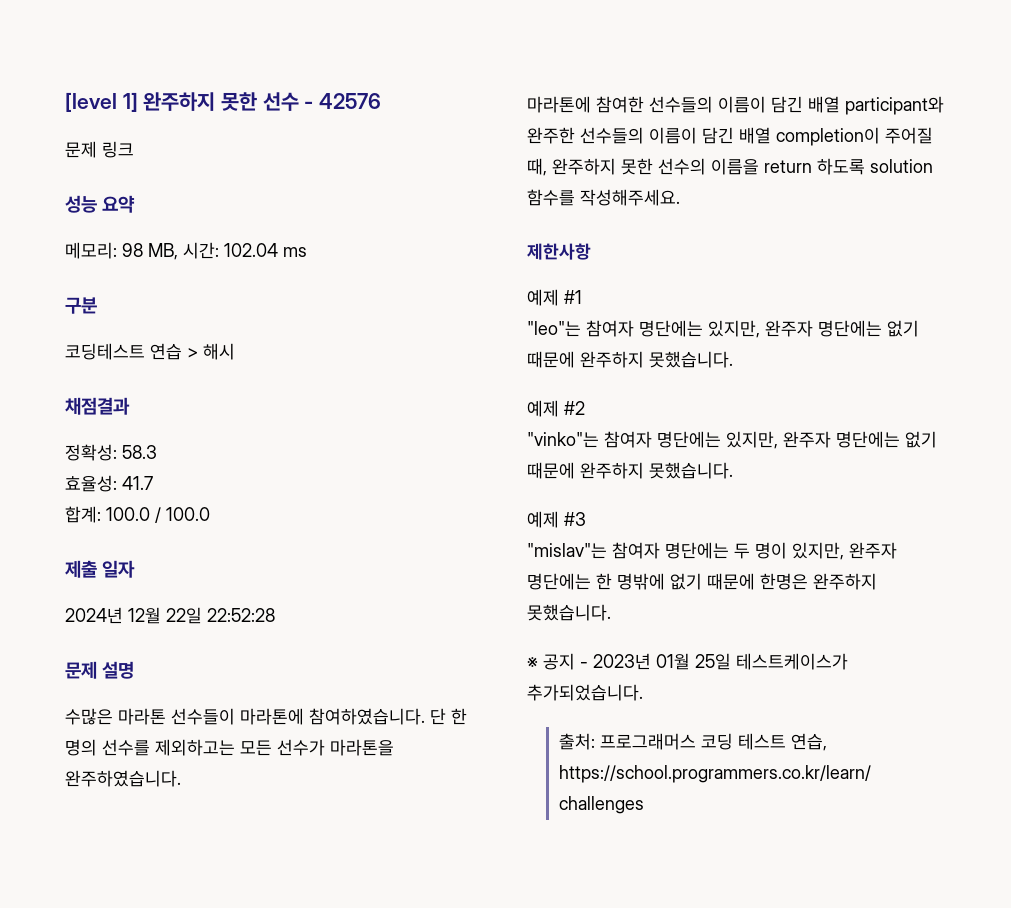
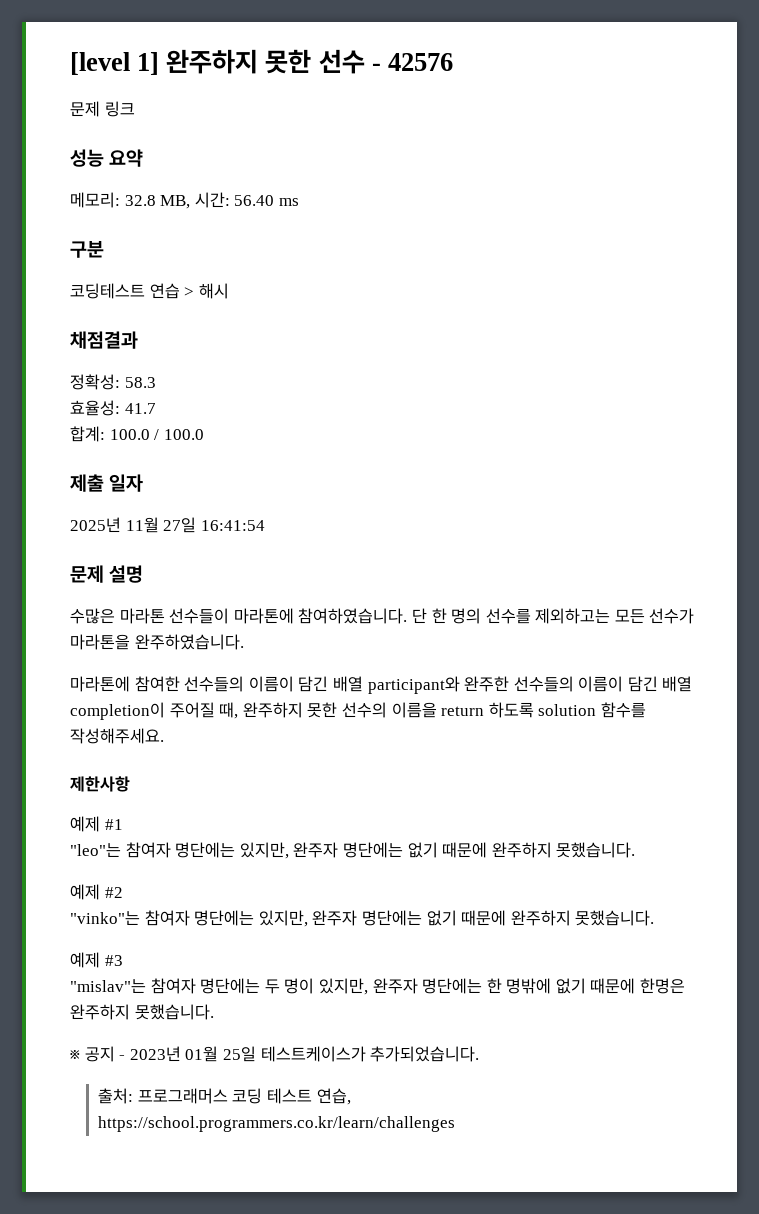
[122,243,143,257] 98 -> [124,195,156,206] 32.8
[224,243,278,257] 102.04 -> [234,195,275,206] 56.40
[65,607,275,624] 2024년 12월 22일 22:52:28 -> [70,517,265,533] 2025년 11월 27일 16:41:54

